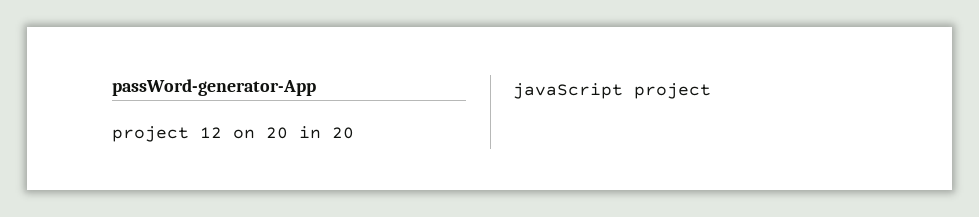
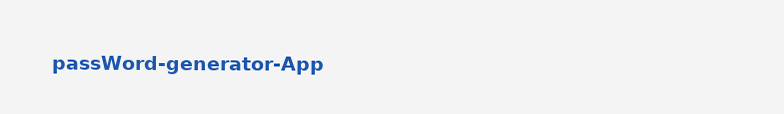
[112,126,354,142] [513,83,711,99] // project 12 on 20 in 20 javaScript project -> (325, 65) none

